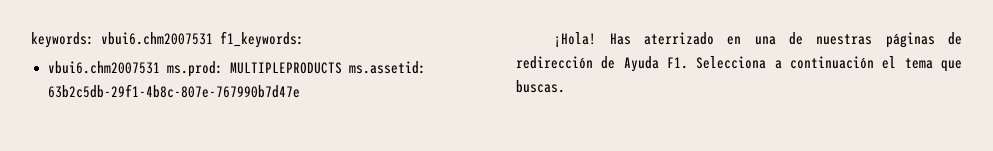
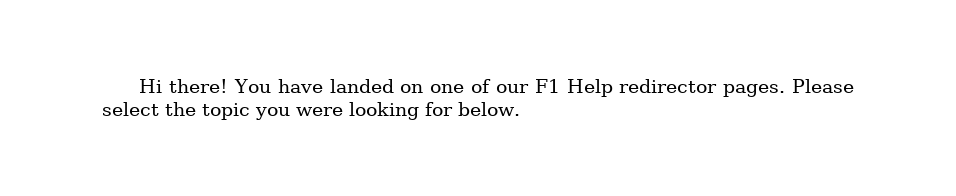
[31,31,304,48] [47,61,426,77] [47,84,300,98] [554,32,962,48] [516,56,962,72] [516,80,565,93] keywords: vbui6.chm2007531 f1_keywords: // vbui6.chm2007531 ms.prod: MULTIPLEPRODUCTS ms.assetid: 63b2c5db-29f1-4b8c-807e-767990b7d47e // ¡Hola! Has aterrizado en una de nuestras páginas de redirección de Ayuda F1. Selecciona a continuación el tema que buscas. -> [139,79,854,97] [102,102,520,120] Hi there! You have landed on one of our F1 Help redirector pages. Please select the topic you were looking for below.

